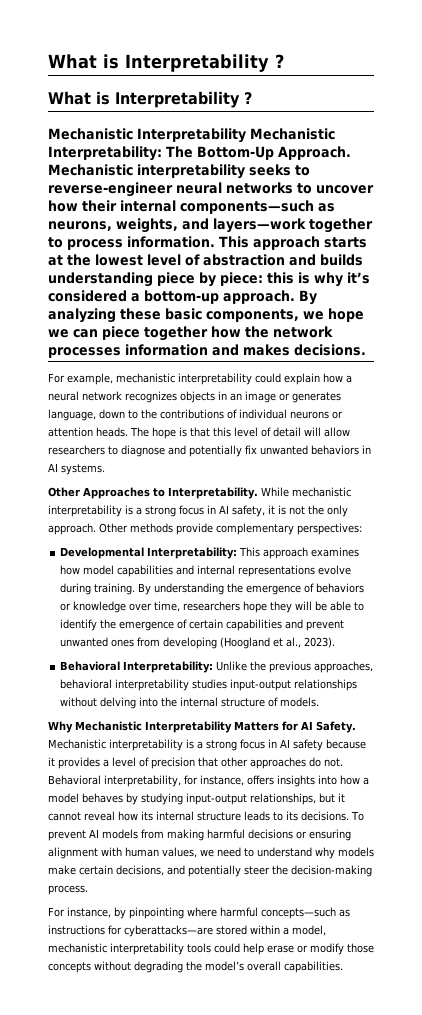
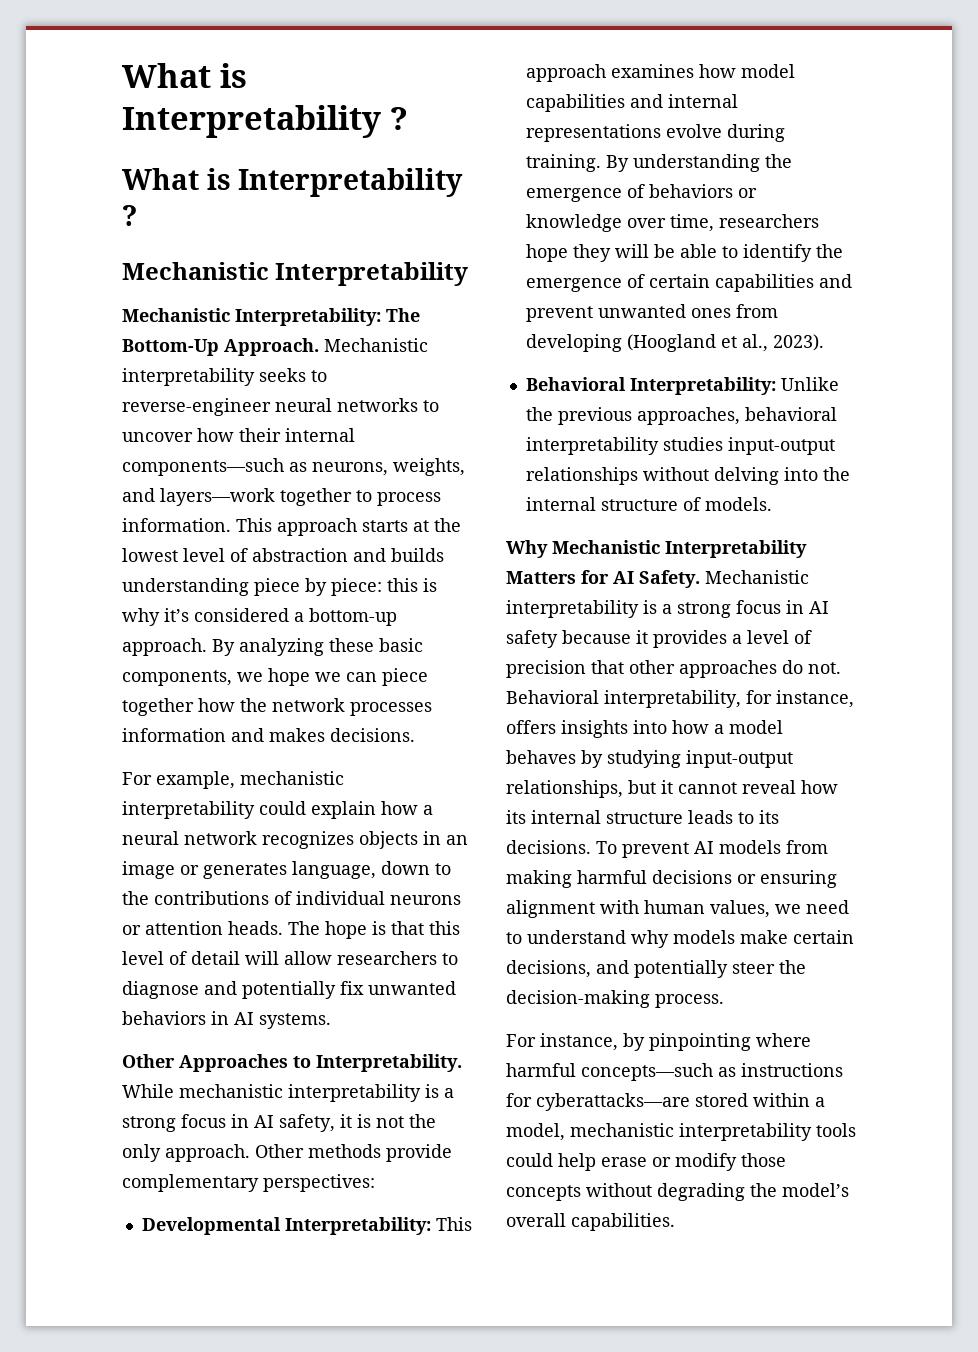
(246, 135) none -> (469, 274) //

